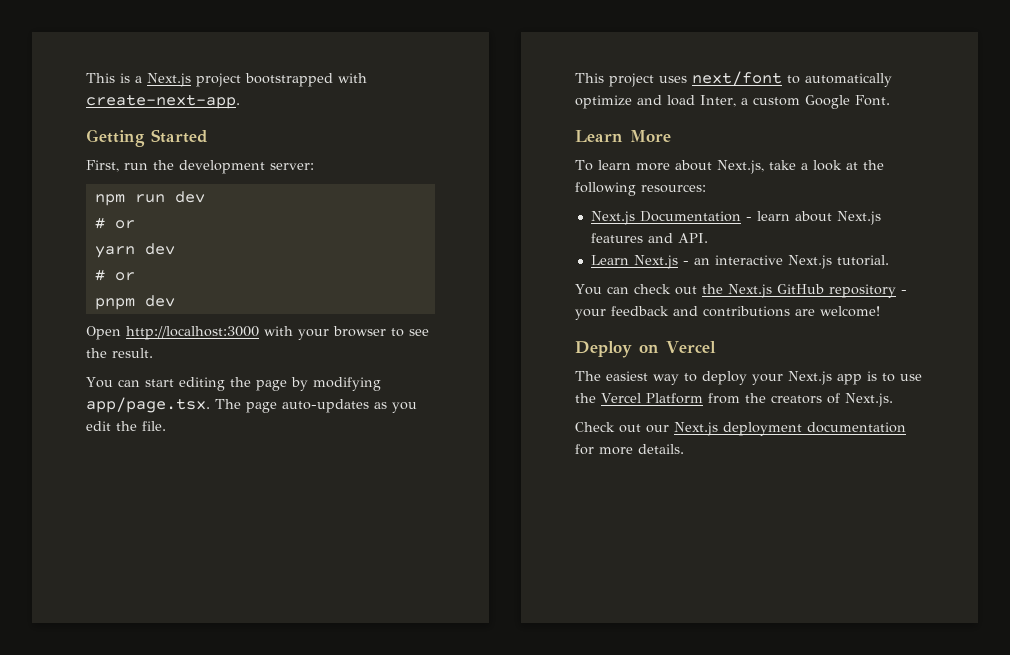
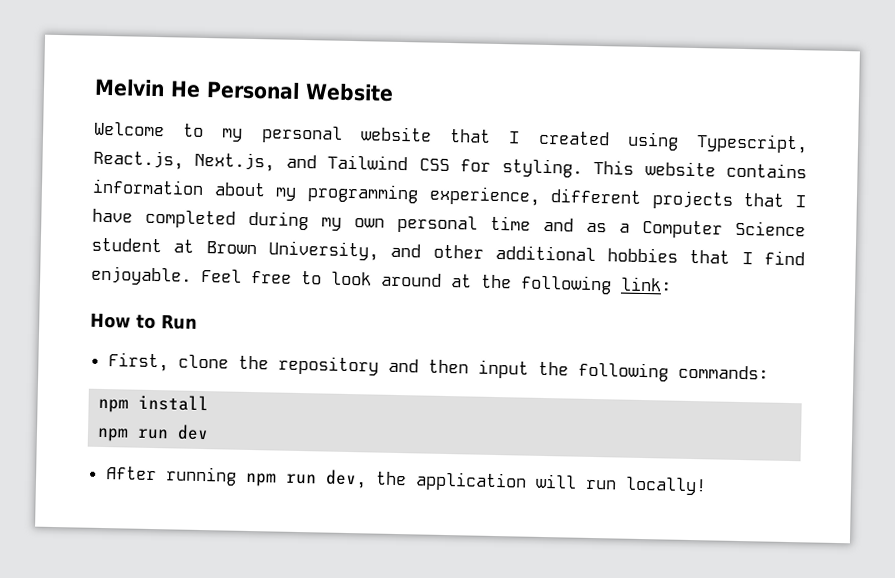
[86,73,367,87] [86,94,240,109] [86,129,208,147] [86,160,314,174] [94,191,205,206] [94,217,135,229] [94,243,175,258] [94,269,135,281] [94,295,175,310] [86,326,429,340] [86,348,153,358] [86,377,381,391] [86,397,417,413] [86,421,166,431] [575,71,892,87] [575,95,890,109] [575,130,671,142] [575,160,884,174] [575,182,706,196] [590,211,881,225] [590,233,708,243] [590,255,889,269] [575,284,907,298] [575,306,880,320] [575,341,716,358] [575,371,922,385] [575,393,893,407] [575,422,906,436] [575,444,684,455] This is a Next.js project bootstrapped with create-next-app. // Getting Started // First, run the development server: // npm run dev // # or // yarn dev // # or // pnpm dev // Open http://localhost:3000 with your browser to see the result. // You can start editing the page by modifying app/page.tsx. The page auto-updates as you edit the file. // This project uses next/font to automatically optimize and load Inter, a custom Google Font. // Learn More // To learn more about Next.js, take a look at the following resources: // Next.js Documentation - learn about Next.js features and API. // Learn Next.js - an interactive Next.js tutorial. // You can check out the Next.js GitHub repository - your feedback and contributions are welcome! // Deploy on Vercel // The easiest way to deploy your Next.js app is to use the Vercel Platform from the creators of Next.js. // Check out our Next.js deployment documentation for more details. -> [94,78,394,102] [94,121,808,154] [93,149,808,179] [92,178,806,210] [92,208,806,239] [91,237,805,266] [91,265,672,295] [90,312,198,330] [107,352,769,382] [98,394,210,413] [97,424,210,442] [105,466,707,496] Melvin He Personal Website // Welcome to my personal website that I created using Typescript, React.js, Next.js, and Tailwind CSS for styling. This website contains information about my programming experience, different projects that I have completed during my own personal time and as a Computer Science student at Brown University, and other additional hobbies that I find enjoyable. Feel free to look around at the following link: // How to Run // First, clone the repository and then input the following commands: // npm install // npm run dev // After running npm run dev, the application will run locally!

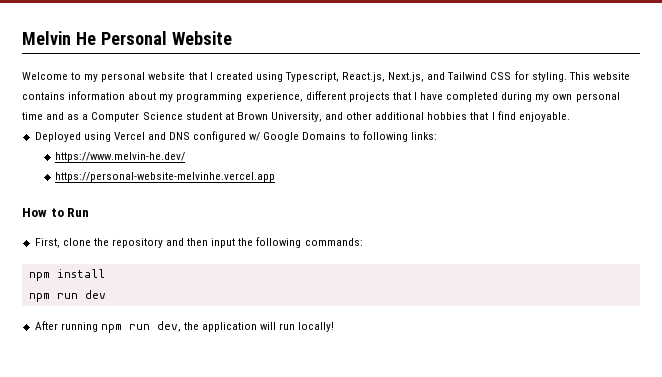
[201,268,672,295] Feel free to look around at the following link: -> [34,131,437,142] [55,152,186,162] [55,172,276,182] // Deployed using Vercel and DNS configured w/ Google Domains to following links: // https://www.melvin-he.dev/ // https://personal-website-melvinhe.vercel.app

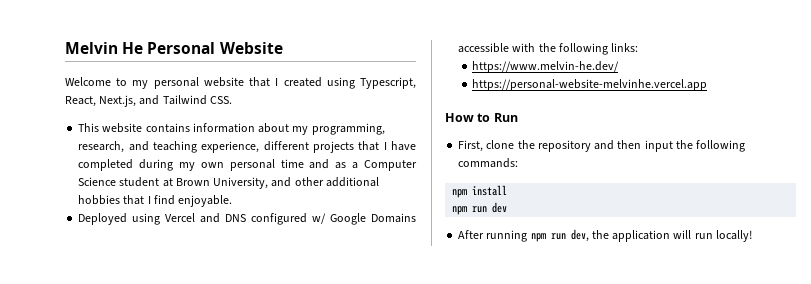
[342,72,386,82] React.js, -> [65,96,96,107] React,
[490,71,567,82] CSS for styling. -> [209,96,232,104] CSS. //
[176,92,243,102] programming -> [311,123,385,135] [78,141,197,153] programming, research, and teaching
[349,132,360,140] to -> [458,43,556,53] accessible with the

